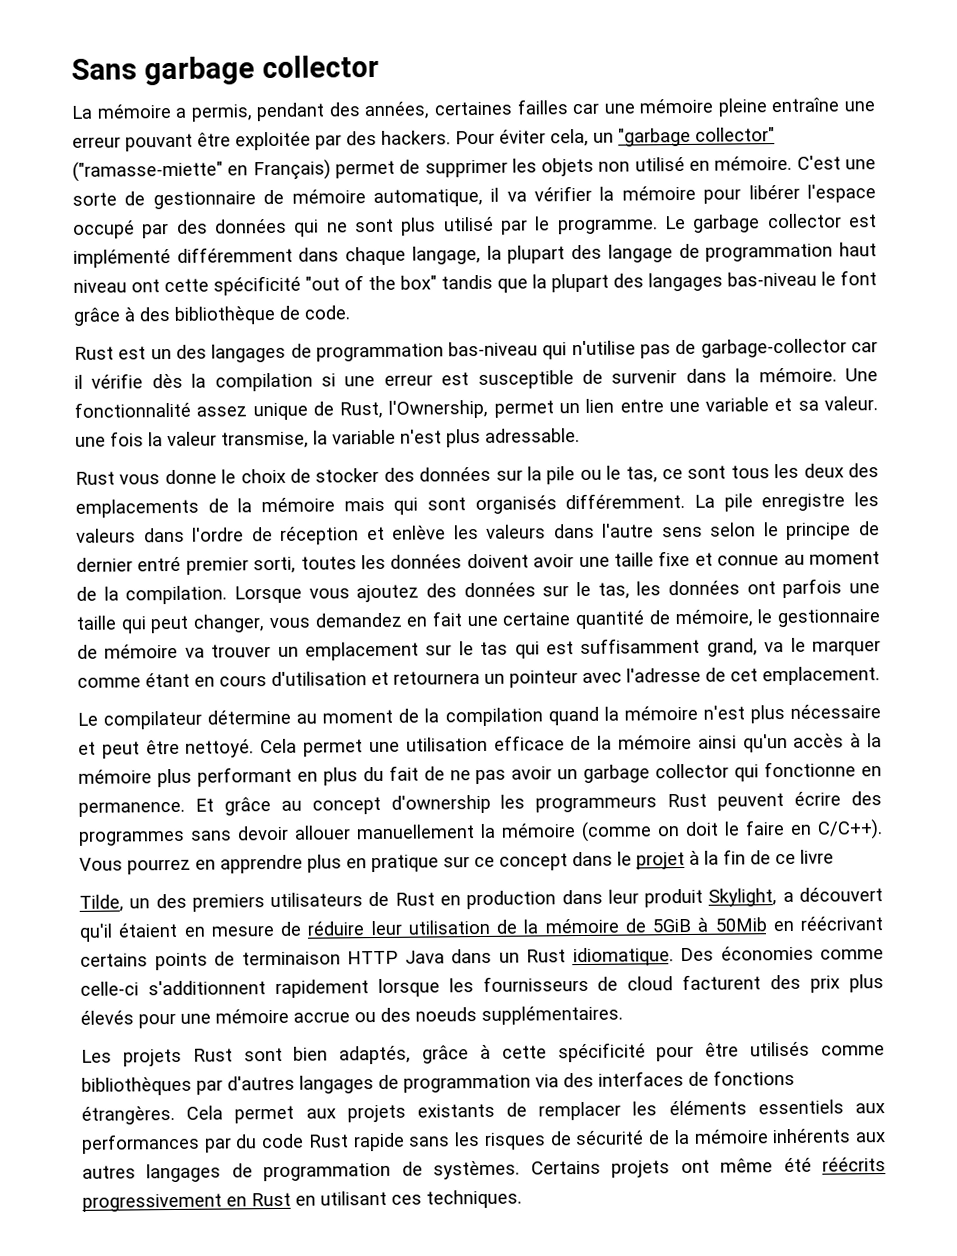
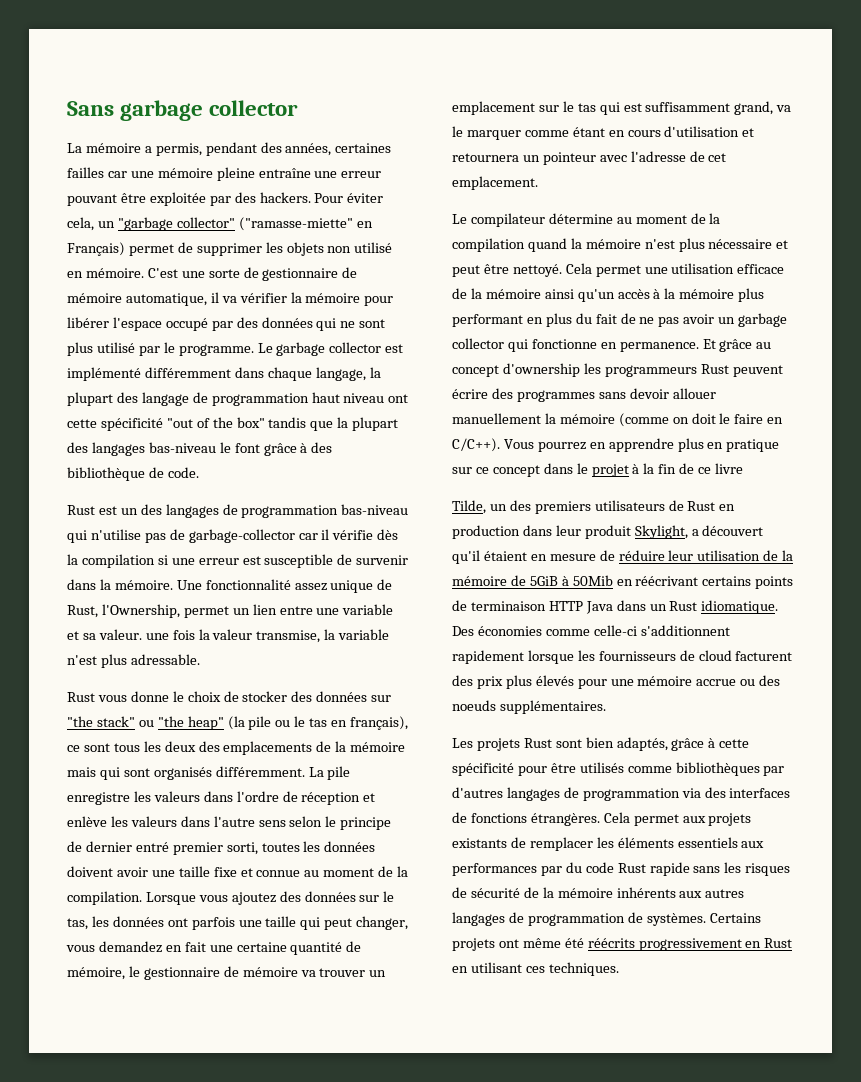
[527,465,658,485] la pile ou le tas, -> [67,716,409,730] "the stack" ou "the heap" (la pile ou le tas en français),

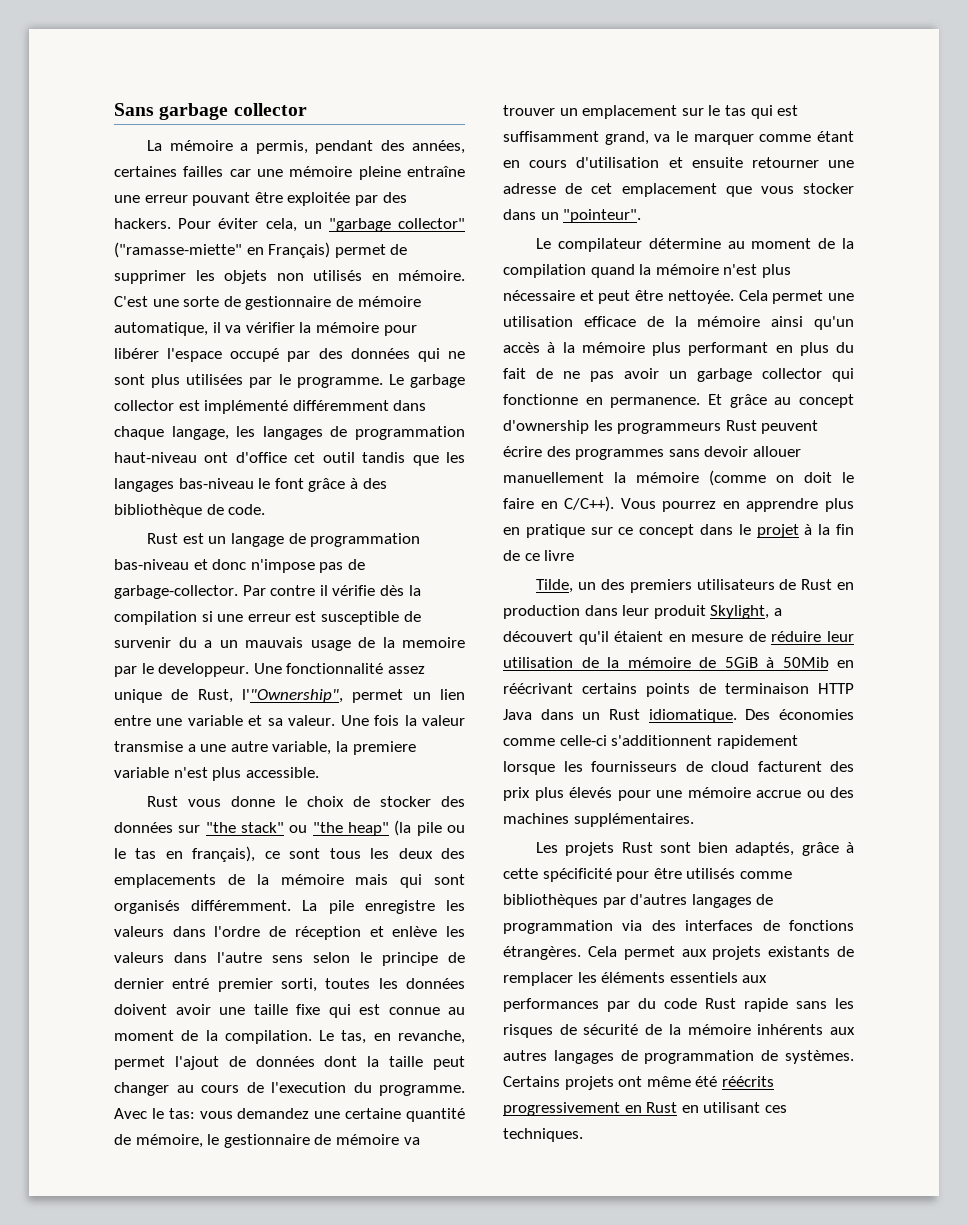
[354,242,393,253] utilisé -> [313,270,362,281] utilisés
[96,342,135,353] utilisé -> [186,374,244,385] utilisées
[369,367,381,378] [67,392,409,406] [67,417,399,431] [67,442,88,453] la plupart des langage de programmation haut niveau ont cette spécificité "out of the box" tandis que la plupart des -> [236,426,465,440] [114,452,465,466] les langages de programmation haut-niveau ont d'office cet outil tandis que les
[140,504,219,518] des langages -> [230,533,284,547] langage
[67,529,318,543] qui n'utilise pas de garbage-collector car -> [193,559,365,573] [114,585,316,599] et donc n'impose pas de garbage-collector. Par contre
[67,579,173,590] dans la mémoire. -> [178,637,465,651] [114,663,250,677] du a un mauvais usage de la memoire par le developpeur.
[101,604,180,618] l'Ownership, -> [242,689,343,703] l'"Ownership",
[145,633,169,640] une -> [340,715,369,726] Une
[256,629,336,643] transmise, la -> [114,741,416,755] transmise a une autre variable, la premiere
[130,654,200,665] adressable. -> [245,767,319,778] accessible.
[240,868,253,877] et -> [328,1004,380,1018] qui est
[145,891,395,905] [67,916,409,930] [66,941,206,953] Lorsque vous ajoutez des données sur le tas, les données ont parfois une taille qui peut changer, vous demandez en fait -> [319,1030,465,1044] [114,1056,465,1070] [114,1082,465,1096] [114,1108,310,1119] Le tas, en revanche, permet l'ajout de données dont la taille peut changer au cours de l'execution du programme. Avec le tas: vous demandez
[452,151,727,165] [452,176,538,190] retournera un pointeur avec l'adresse de cet emplacement. -> [691,157,854,168] [503,183,854,197] [503,209,642,223] ensuite retourner une adresse de cet emplacement que vous stocker dans un "pointeur".
[512,264,562,277] nettoyé. -> [667,290,734,304] nettoyée.
[452,700,496,711] noeuds -> [503,813,569,824] machines

